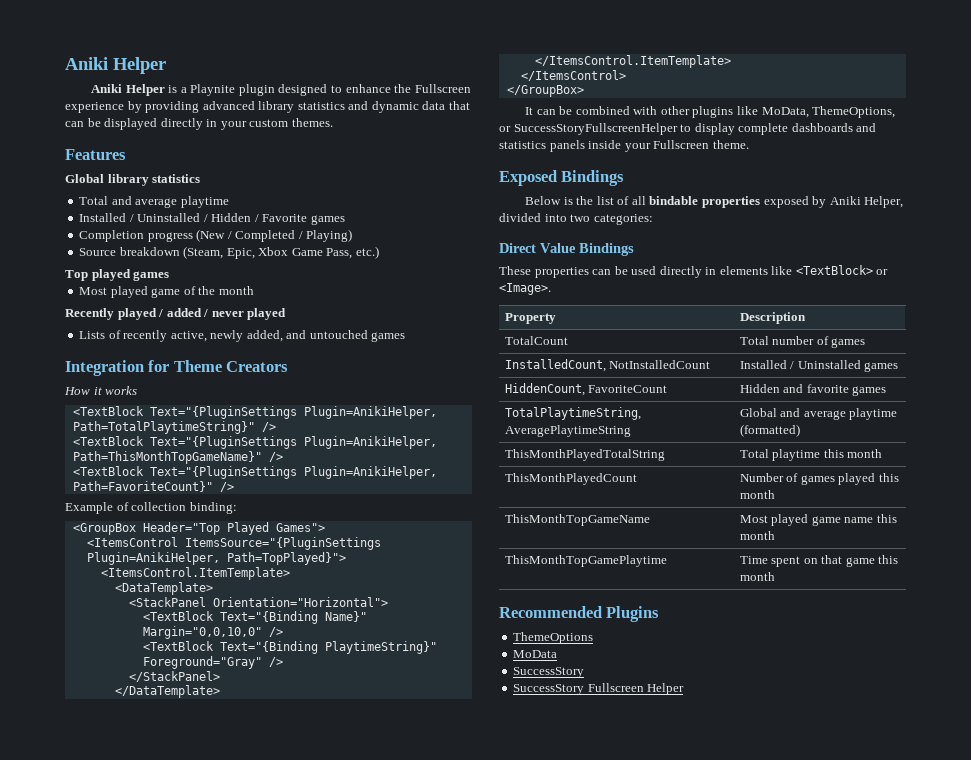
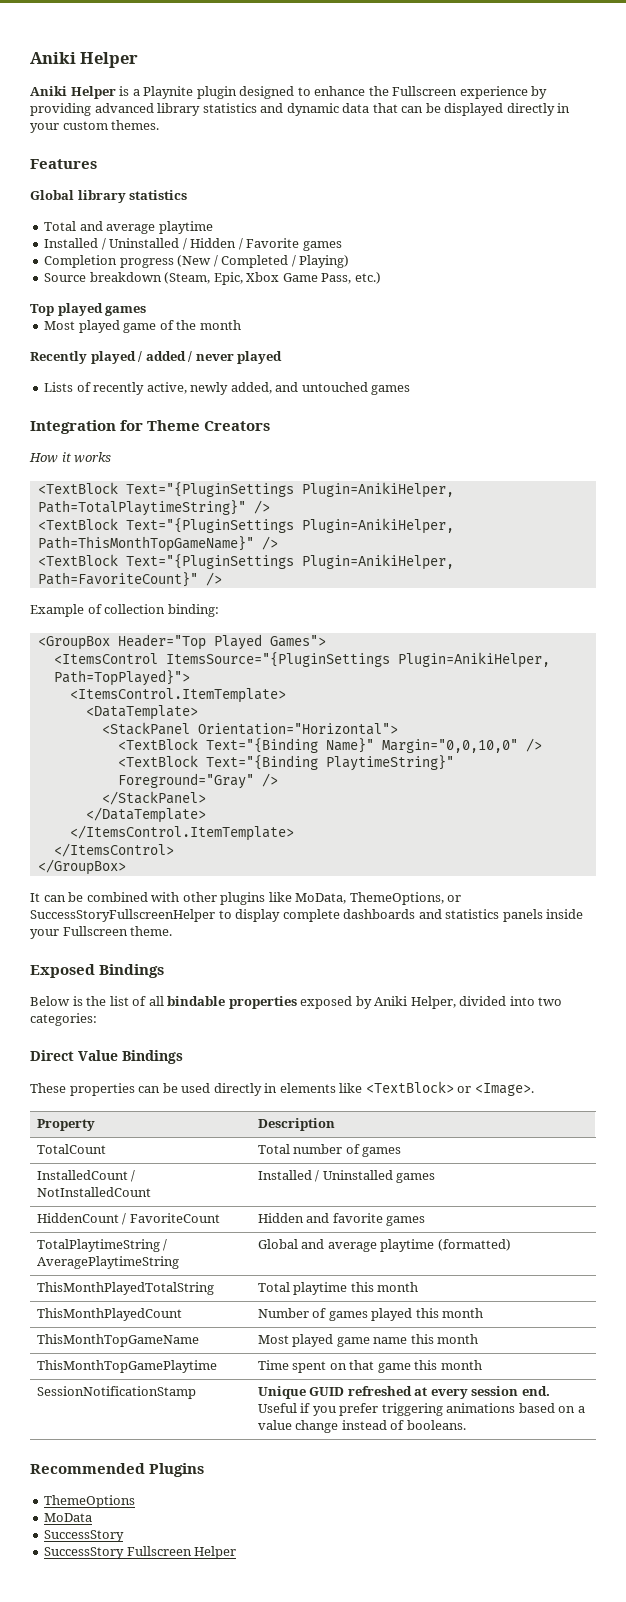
[504,359,606,372] InstalledCount, -> [36,1170,136,1182] InstalledCount /
[504,383,585,396] HiddenCount, -> [36,1213,127,1225] HiddenCount /
[504,407,641,420] TotalPlaytimeString, -> [36,1239,168,1252] TotalPlaytimeString /
(775, 576) none -> [36,1386,196,1399] [257,1386,550,1399] [257,1403,585,1416] [257,1420,466,1433] // SessionNotificationStamp | Unique GUID refreshed at every session end. Useful if you prefer triggering animations based on a value change instead of booleans.

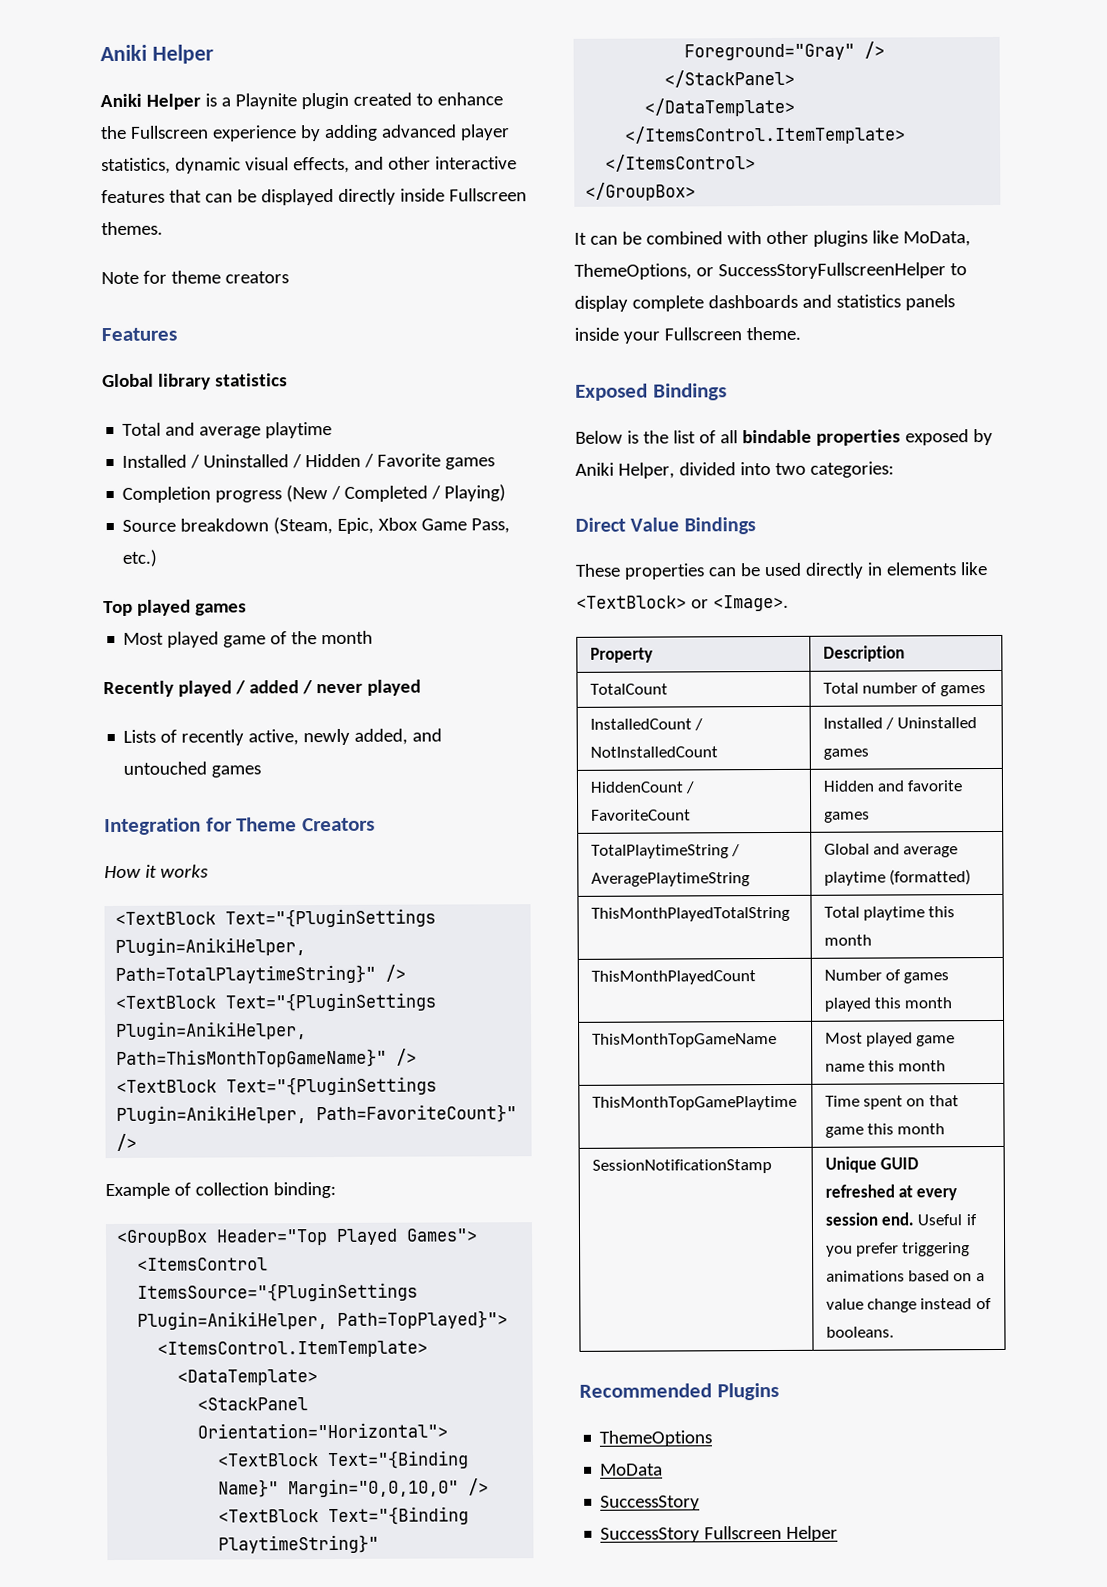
[239,86,295,99] designed -> [352,92,412,106] created
[30,103,370,116] providing advanced library statistics and dynamic data -> [323,124,510,142] [101,156,517,175] [101,189,165,204] adding advanced player statistics, dynamic visual effects, and other interactive features
[557,103,571,113] [30,120,160,133] in your custom themes. -> [399,188,527,202] [101,221,163,236] [101,270,289,285] inside Fullscreen themes. // Note for theme creators

